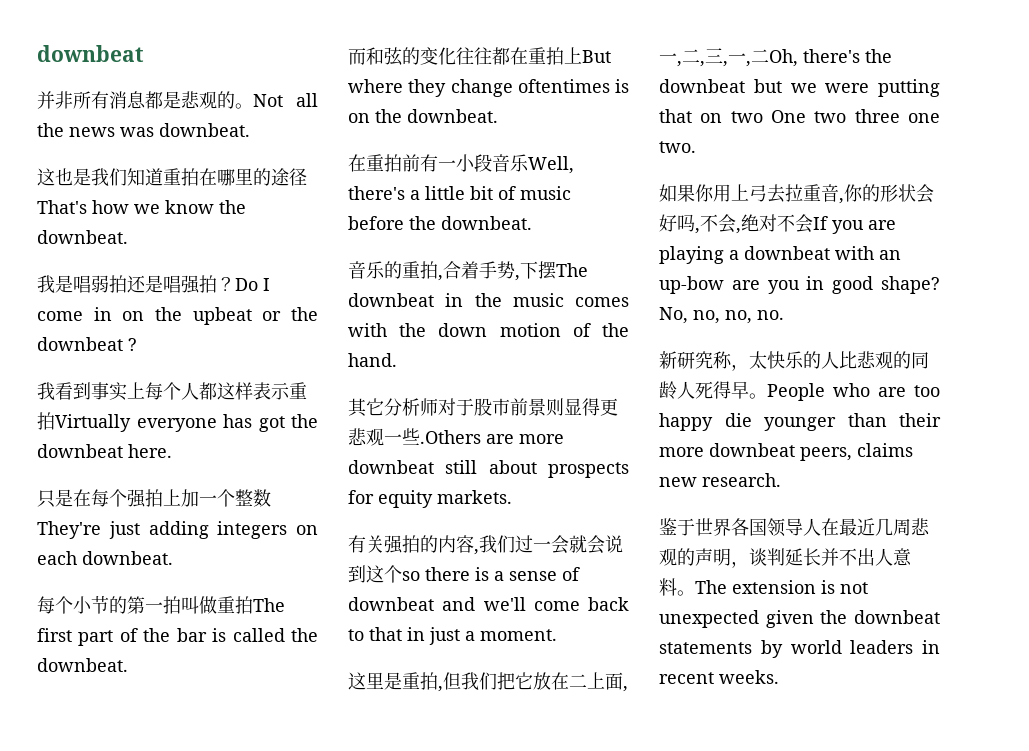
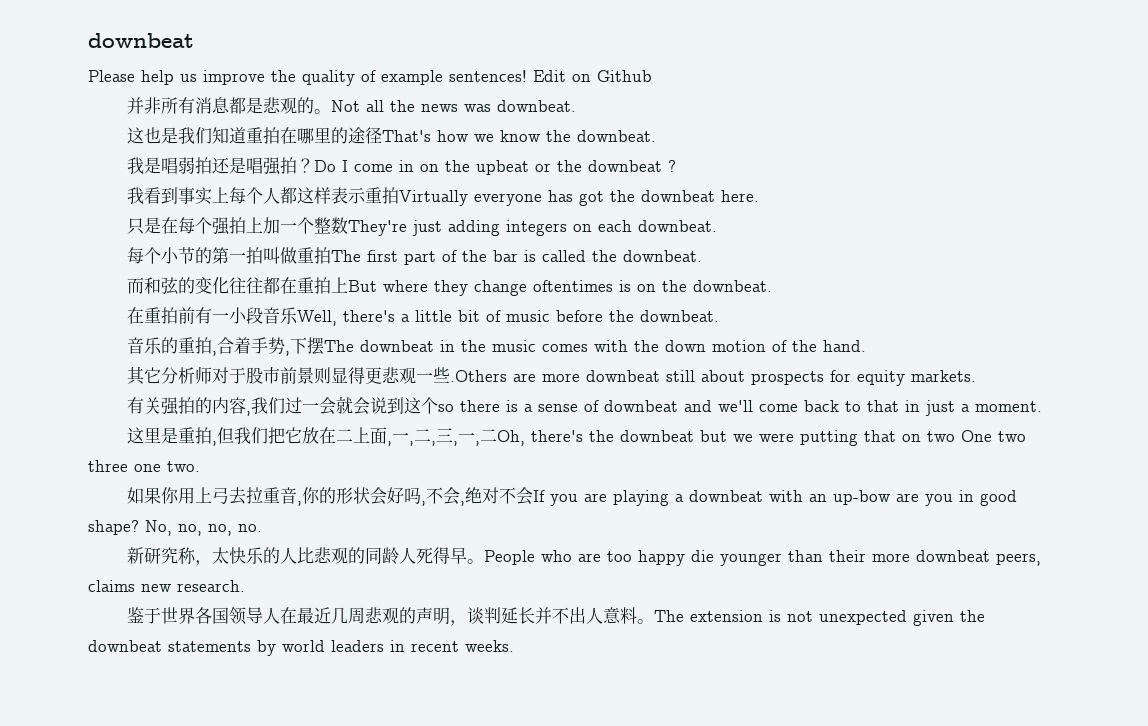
[37,45,144,62] downbeat -> [88,33,194,48] [88,70,652,86] downbeat // Please help us improve the quality of example sentences! Edit on Github

